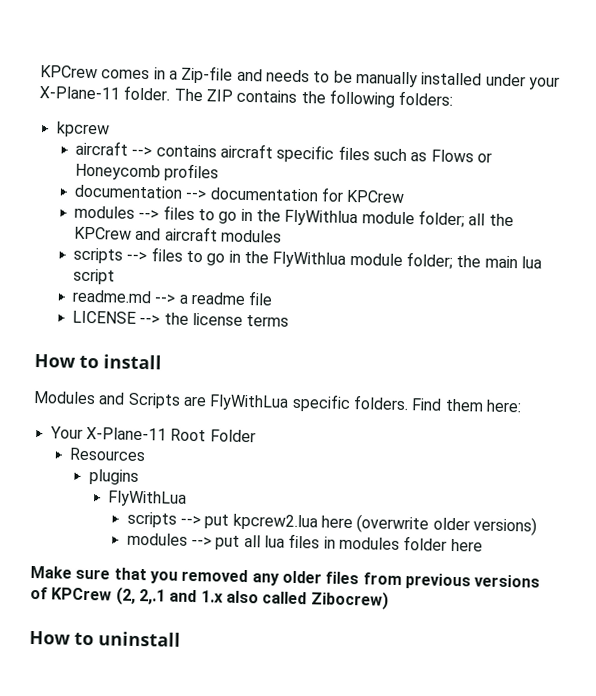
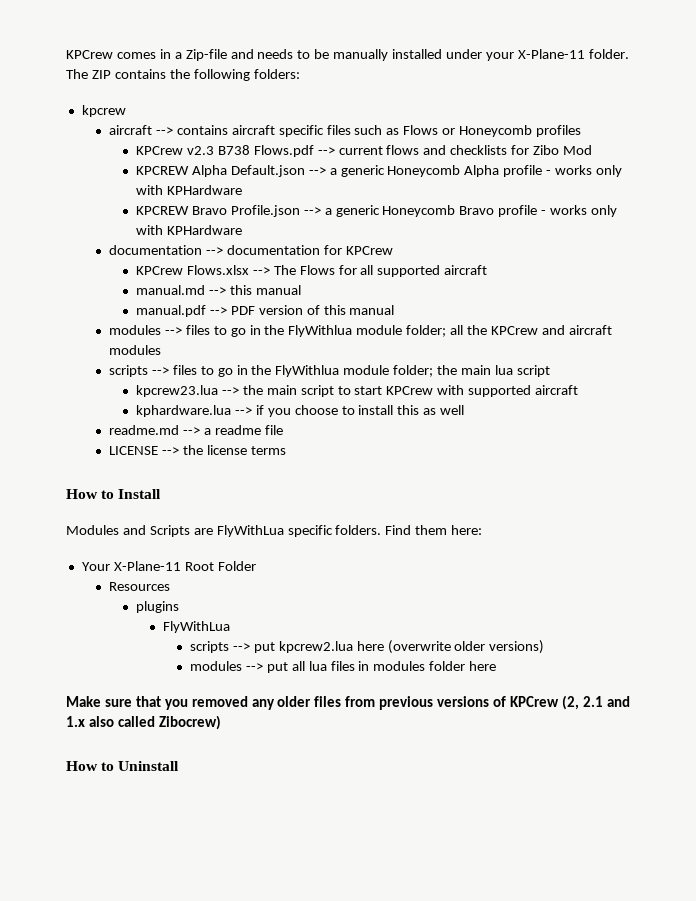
(220, 172) none -> [135,145,593,157] [135,165,623,177] [135,185,242,195] [135,205,618,217] [135,225,242,235] // KPCrew v2.3 B738 Flows.pdf --> current flows and checklists for Zibo Mod // KPCREW Alpha Default.json --> a generic Honeycomb Alpha profile - works only with KPHardware // KPCREW Bravo Profile.json --> a generic Honeycomb Bravo profile - works only with KPHardware
(406, 196) none -> [135,265,488,277] [135,285,301,295] [135,305,395,317] // KPCrew Flows.xlsx --> The Flows for all supported aircraft // manual.md --> this manual // manual.pdf --> PDF version of this manual
(116, 276) none -> [135,385,579,397] [135,405,465,417] // kpcrew23.lua --> the main script to start KPCrew with supported aircraft // kphardware.lua --> if you choose to install this as well
[103,354,162,370] install -> [118,489,162,499] Install
[138,589,166,605] 2,.1 -> [582,696,603,707] 2.1
[98,631,181,647] uninstall -> [118,761,180,771] Uninstall

